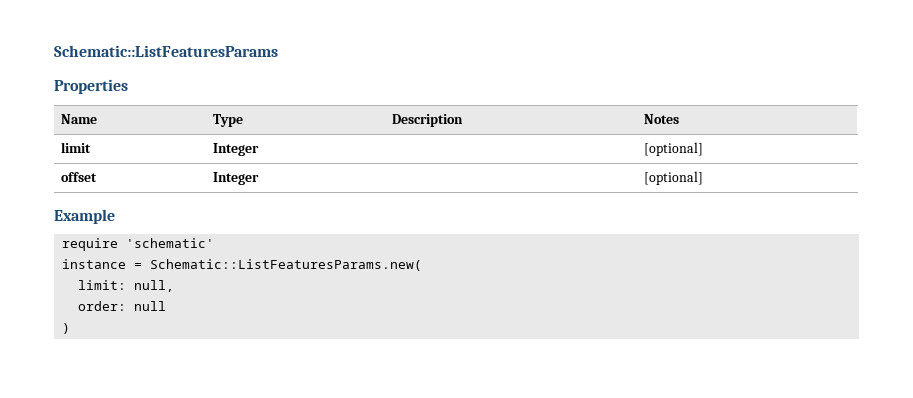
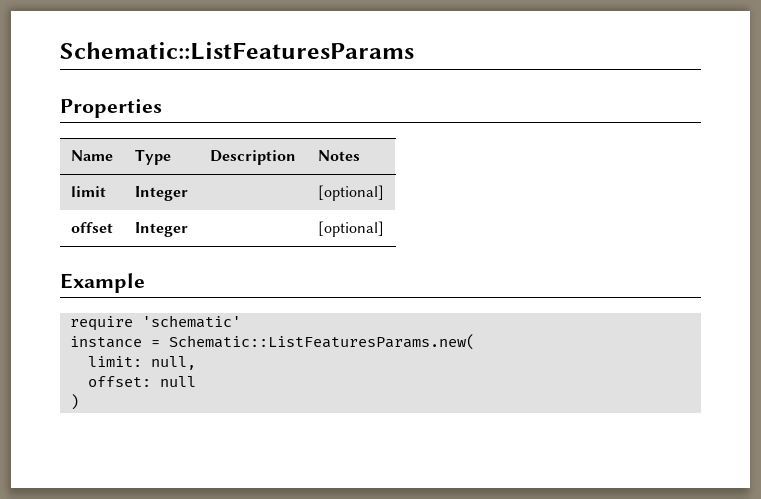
[78,301,127,311] order: -> [87,376,151,387] offset:

